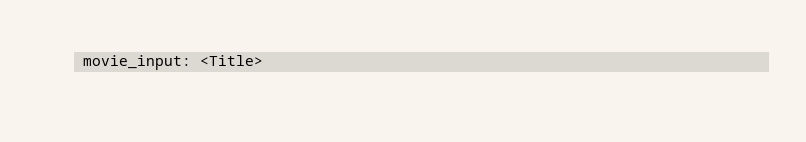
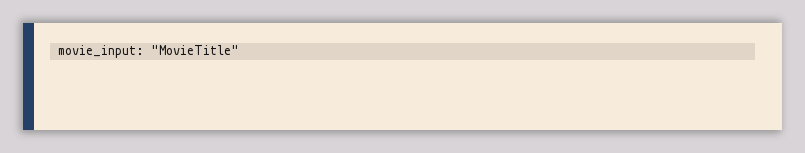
[200,55,263,66] <Title> -> [151,45,240,55] "MovieTitle"

